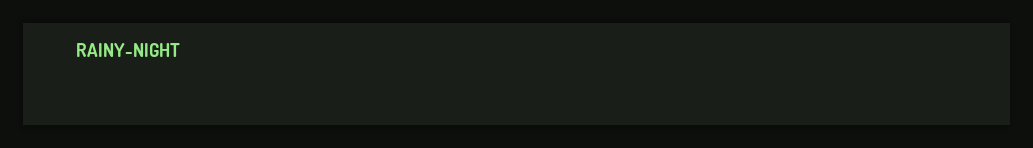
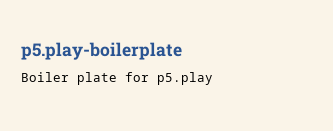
[76,43,180,57] RAINY-NIGHT -> [21,42,182,60] [21,72,213,85] p5.play-boilerplate // Boiler plate for p5.play

